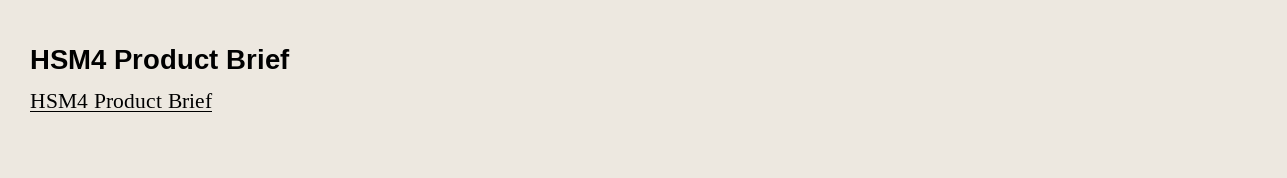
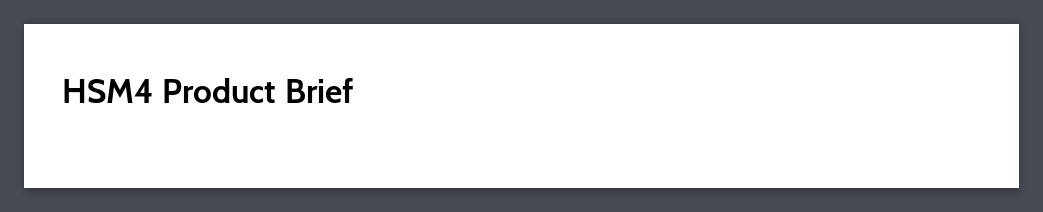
[30,49,290,69] [30,93,213,108] HSM4 Product Brief // HSM4 Product Brief -> [62,78,354,103] HSM4 Product Brief

